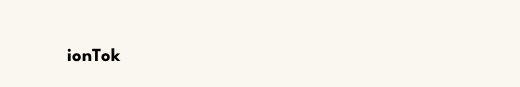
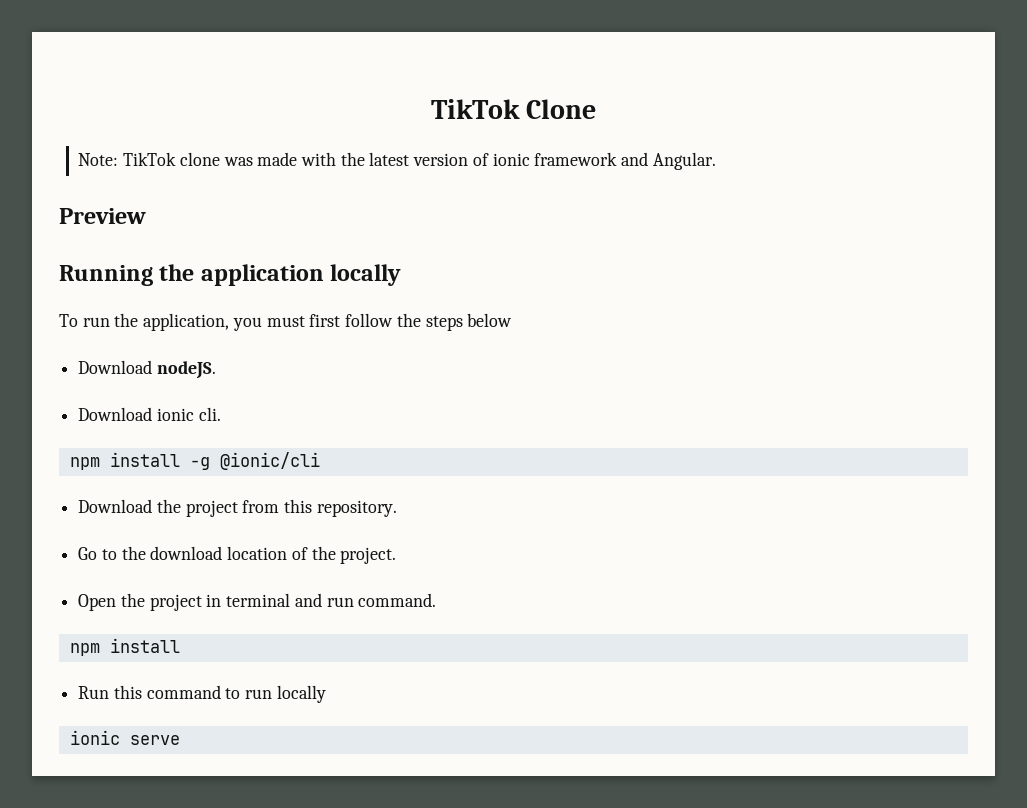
[67,48,121,62] ionTok -> [430,99,597,119] [78,152,716,170] [59,208,146,224] [59,264,402,286] [59,313,513,331] [78,360,216,379] [78,407,221,421] [69,452,320,470] [78,499,397,517] [78,546,397,564] [78,593,437,611] [69,638,180,656] [78,685,326,703] [69,730,180,745] TikTok Clone // Note: TikTok clone was made with the latest version of ionic framework and Angular. // Preview // Running the application locally // To run the application, you must first follow the steps below // Download nodeJS. // Download ionic cli. // npm install -g @ionic/cli // Download the project from this repository. // Go to the download location of the project. // Open the project in terminal and run command. // npm install // Run this command to run locally // ionic serve

